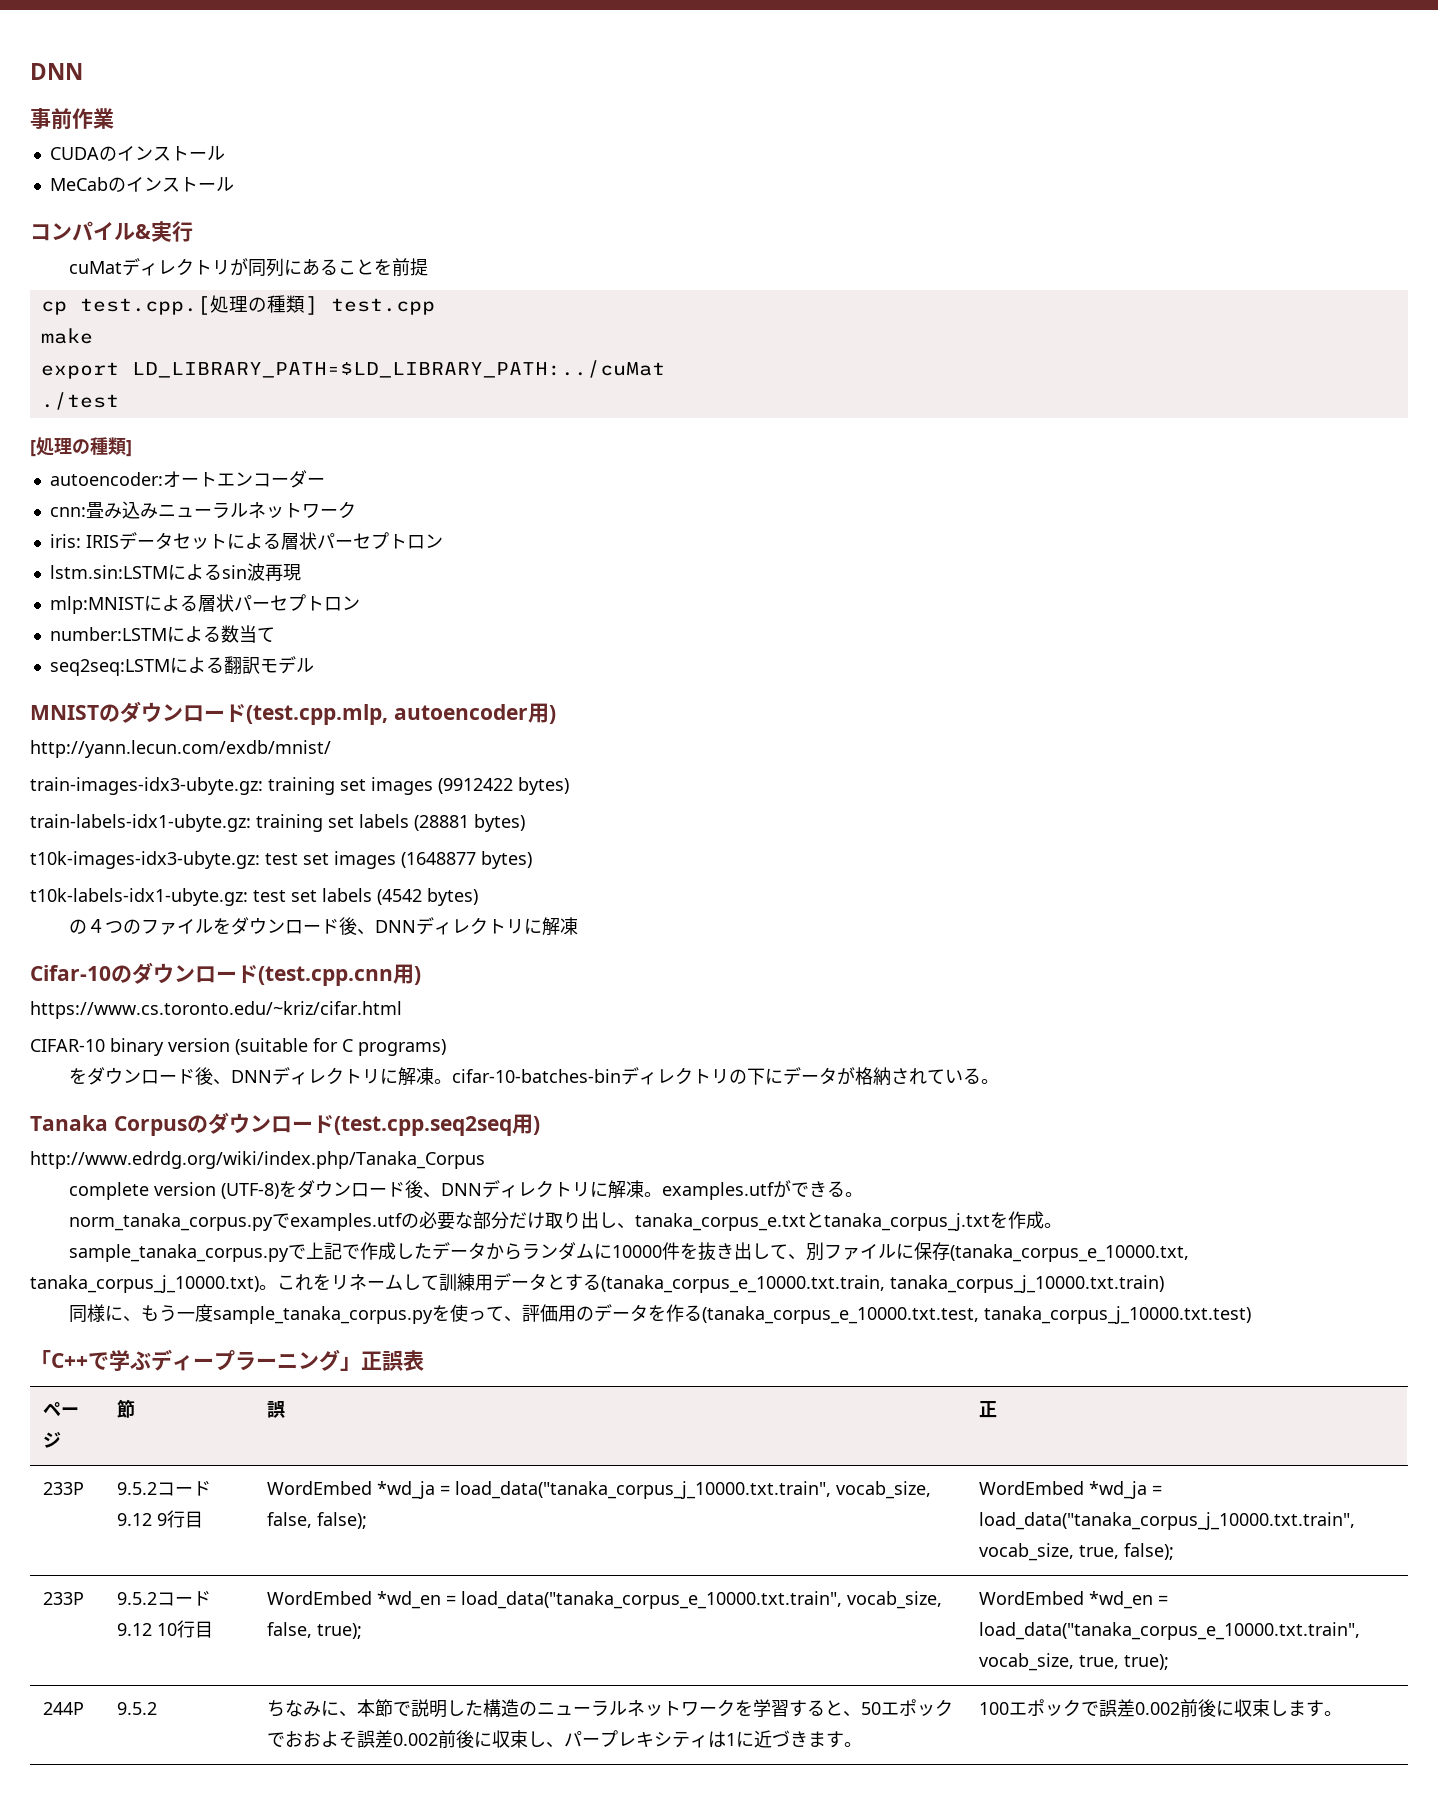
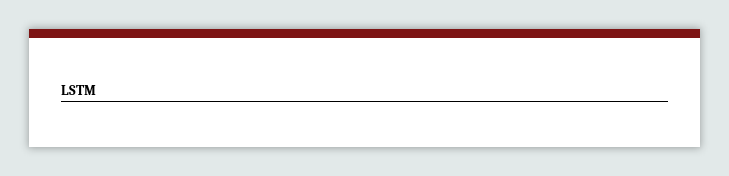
[30,63,83,80] [30,107,114,130] [49,146,225,161] [49,177,234,192] [30,221,193,242] [69,258,429,277] [40,295,435,315] [40,328,93,344] [40,360,665,379] [40,392,119,410] [30,437,132,457] [49,470,325,488] [49,501,356,519] [49,532,443,550] [49,563,301,582] [49,594,360,614] [49,625,275,643] [49,656,314,676] [30,701,556,725] [30,740,331,758] [30,777,569,795] [30,814,525,832] [30,851,532,869] [30,888,478,906] [69,917,579,936] [30,962,421,986] [30,1001,402,1019] [30,1038,446,1056] [69,1067,1000,1086] [30,1112,540,1136] [30,1151,485,1169] [69,1180,864,1200] [69,1211,1063,1231] [69,1242,1190,1262] [30,1273,1164,1293] [69,1304,1252,1324] [30,1349,424,1371] [43,1402,80,1417] [43,1432,62,1448] [117,1399,136,1418] [267,1401,286,1418] [979,1401,998,1418] [43,1482,85,1495] [117,1481,212,1496] [117,1510,204,1528] [267,1481,932,1499] [267,1512,368,1529] [979,1481,1163,1499] [979,1512,1356,1530] [979,1543,1175,1561] [43,1592,85,1605] [117,1591,212,1606] [117,1620,214,1638] [267,1591,943,1609] [267,1622,363,1639] [979,1591,1169,1609] [979,1622,1361,1640] [979,1653,1170,1671] [43,1702,85,1715] [117,1702,158,1715] [267,1699,954,1718] [267,1730,863,1748] [979,1699,1343,1717] DNN // 事前作業 // CUDAのインストール // MeCabのインストール // コンパイル&実行 // cuMatディレクトリが同列にあることを前提 // cp test.cpp.[処理の種類] test.cpp // make // export LD_LIBRARY_PATH=$LD_LIBRARY_PATH:../cuMat // ./test // [処理の種類] // autoencoder:オートエンコーダー // cnn:畳み込みニューラルネットワーク // iris: IRISデータセットによる層状パーセプトロン // lstm.sin:LSTMによるsin波再現 // mlp:MNISTによる層状パーセプトロン // number:LSTMによる数当て // seq2seq:LSTMによる翻訳モデル // MNISTのダウンロード(test.cpp.mlp, autoencoder用) // http://yann.lecun.com/exdb/mnist/ // train-images-idx3-ubyte.gz: training set images (9912422 bytes) // train-labels-idx1-ubyte.gz: training set labels (28881 bytes) // t10k-images-idx3-ubyte.gz: test set images (1648877 bytes) // t10k-labels-idx1-ubyte.gz: test set labels (4542 bytes) // の４つのファイルをダウンロード後、DNNディレクトリに解凍 // Cifar-10のダウンロード(test.cpp.cnn用) // https://www.cs.toronto.edu/~kriz/cifar.html // CIFAR-10 binary version (suitable for C programs) // をダウンロード後、DNNディレクトリに解凍。cifar-10-batches-binディレクトリの下にデータが格納されている。 // Tanaka Corpusのダウンロード(test.cpp.seq2seq用) // http://www.edrdg.org/wiki/index.php/Tanaka_Corpus // complete version (UTF-8)をダウンロード後、DNNディレクトリに解凍。examples.utfができる。 // norm_tanaka_corpus.pyでexamples.utfの必要な部分だけ取り出し、tanaka_corpus_e.txtとtanaka_corpus_j.txtを作成。 // sample_tanaka_corpus.pyで上記で作成したデータからランダムに10000件を抜き出して、別ファイルに保存(tanaka_corpus_e_10000.txt, tanaka_corpus_j_10000.txt)。これをリネームして訓練用データとする(tanaka_corpus_e_10000.txt.train, tanaka_corpus_j_10000.txt.train) // 同様に、もう一度sample_tanaka_corpus.pyを使って、評価用のデータを作る(tanaka_corpus_e_10000.txt.test, tanaka_corpus_j_10000.txt.test) // 「C++で学ぶディープラーニング」正誤表 // ページ | 節 | 誤 | 正 // 233P | 9.5.2コード9.12 9行目 | WordEmbed *wd_ja = load_data("tanaka_corpus_j_10000.txt.train", vocab_size, false, false); | WordEmbed *wd_ja = load_data("tanaka_corpus_j_10000.txt.train", vocab_size, true, false); // 233P | 9.5.2コード9.12 10行目 | WordEmbed *wd_en = load_data("tanaka_corpus_e_10000.txt.train", vocab_size, false, true); | WordEmbed *wd_en = load_data("tanaka_corpus_e_10000.txt.train", vocab_size, true, true); // 244P | 9.5.2 | ちなみに、本節で説明した構造のニューラルネットワークを学習すると、50エポックでおおよそ誤差0.002前後に収束し、パープレキシティは1に近づきます。 | 100エポックで誤差0.002前後に収束します。 -> [61,85,96,95] LSTM

